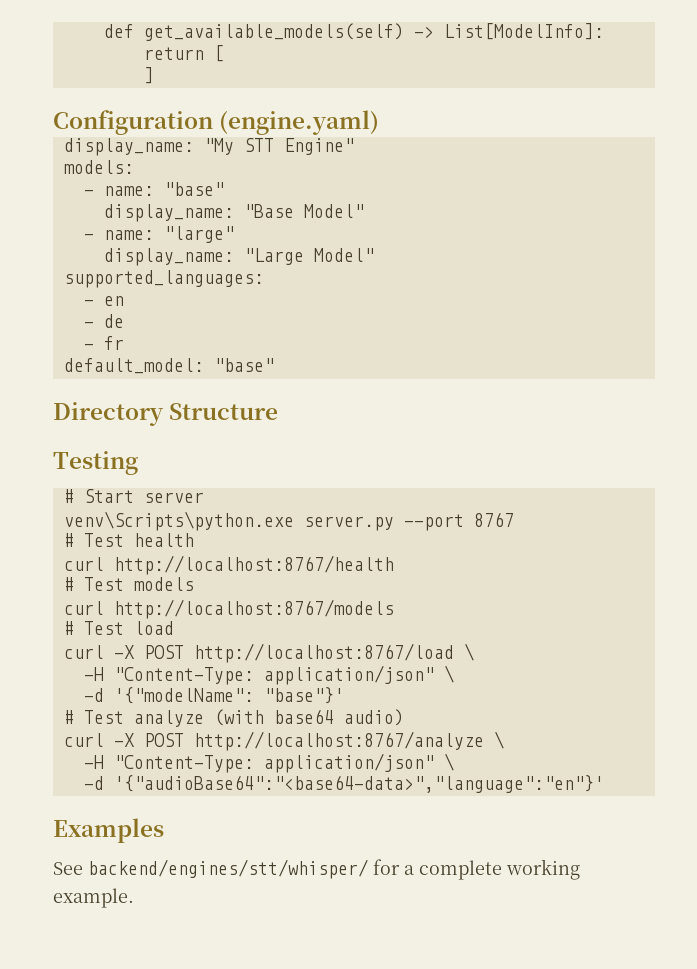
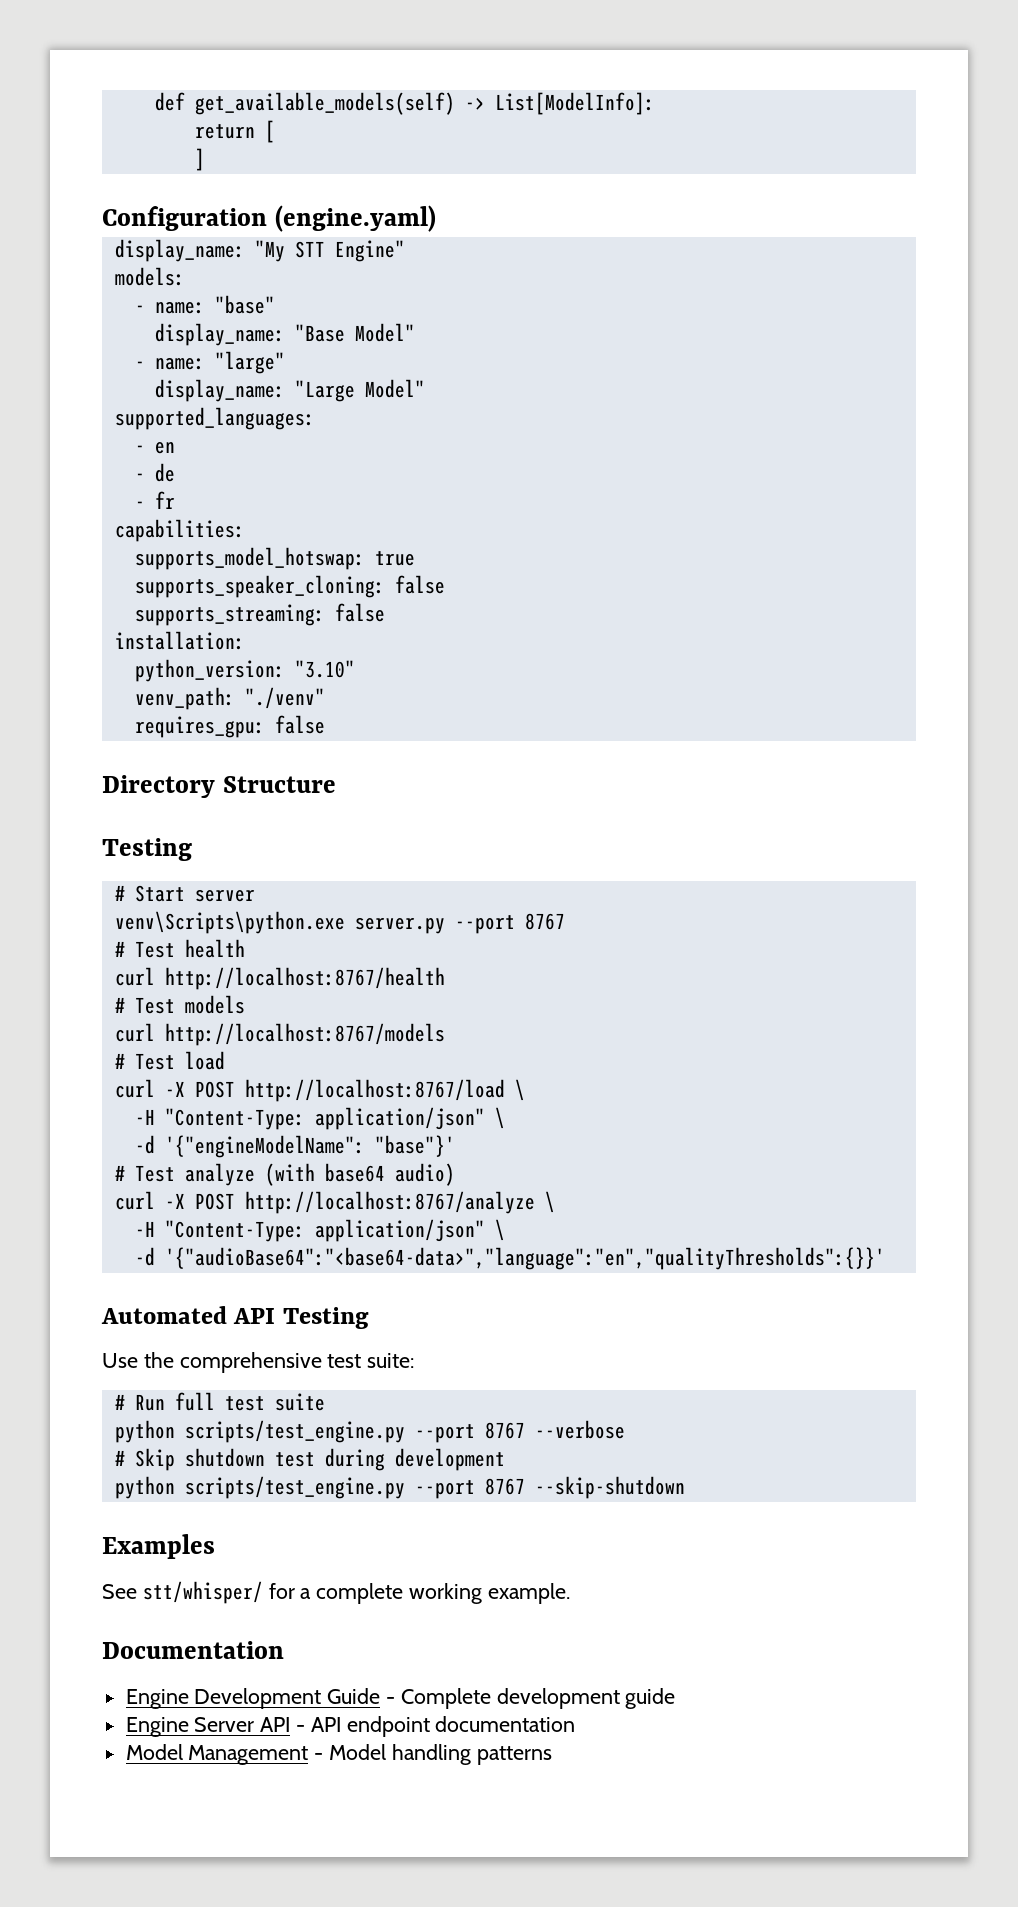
[63,358,274,374] default_model: "base" -> [114,519,245,542] [134,547,415,570] [134,575,445,598] [134,603,385,626] [114,631,245,650] [134,659,355,682] [134,687,325,710] [134,715,325,738] capabilities: // supports_model_hotswap: true // supports_speaker_cloning: false // supports_streaming: false // installation: // python_version: "3.10" // venv_path: "./venv" // requires_gpu: false
[113,687,254,704] '{"modelName": -> [164,1135,365,1158] '{"engineModelName":
[113,775,604,793] '{"audioBase64":"<base64-data>","language":"en"}' -> [164,1247,885,1270] [101,1306,369,1329] [102,1352,415,1373] [114,1392,325,1411] [114,1420,625,1443] [114,1448,505,1471] [114,1476,685,1499] '{"audioBase64":"<base64-data>","language":"en","qualityThresholds":{}}' // Automated API Testing // Use the comprehensive test suite: // # Run full test suite // python scripts/test_engine.py --port 8767 --verbose // # Skip shutdown test during development // python scripts/test_engine.py --port 8767 --skip-shutdown
[88,859,368,879] backend/engines/stt/whisper/ -> [142,1581,263,1604] stt/whisper/
(134, 898) none -> [102,1641,284,1659] [125,1688,676,1709] [125,1716,576,1737] [125,1744,552,1765] // Documentation // Engine Development Guide - Complete development guide // Engine Server API - API endpoint documentation // Model Management - Model handling patterns

